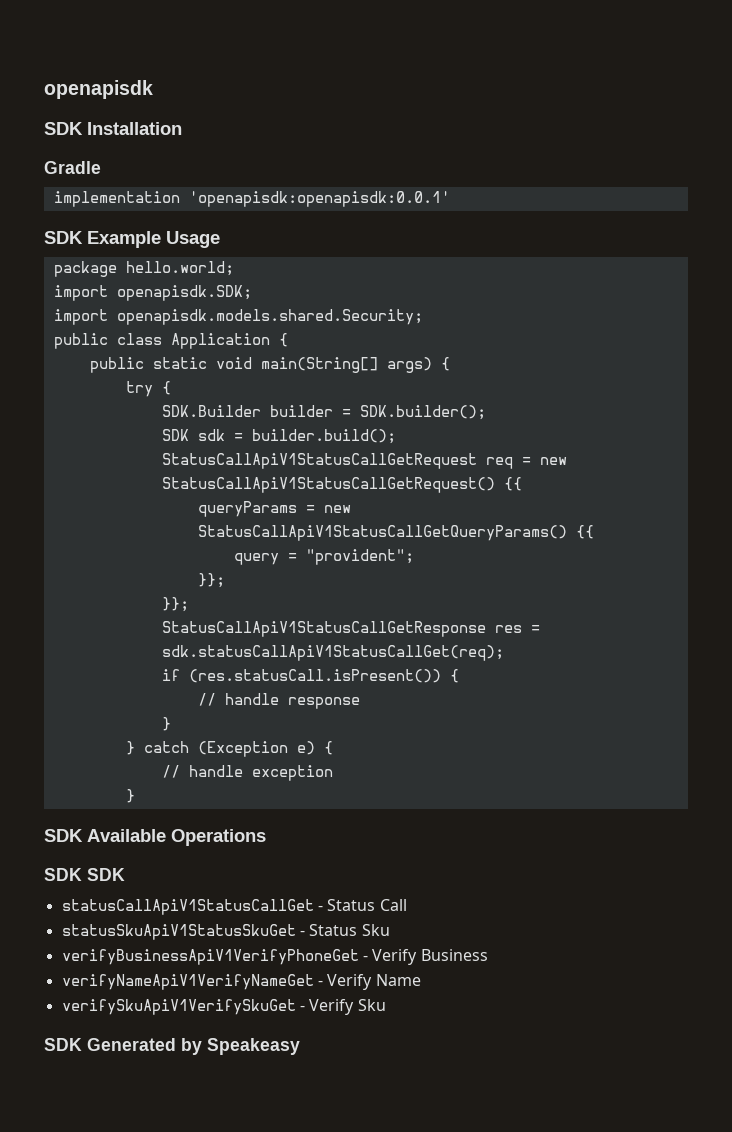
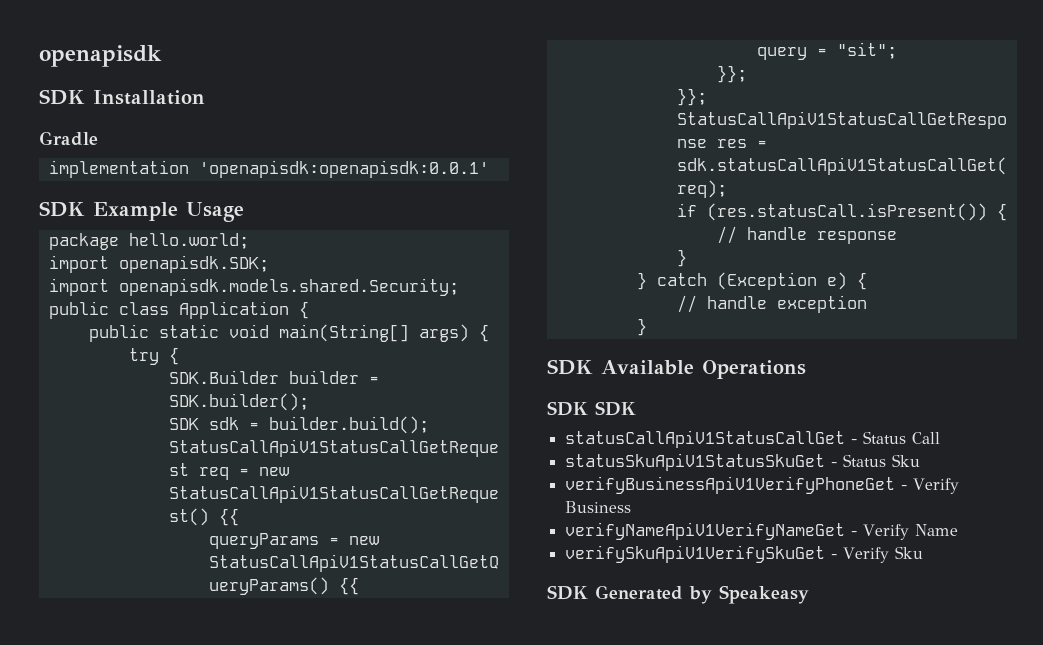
[305,549,414,565] "provident"; -> [836,42,897,59] "sit";

